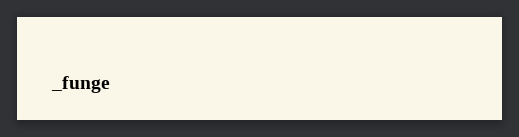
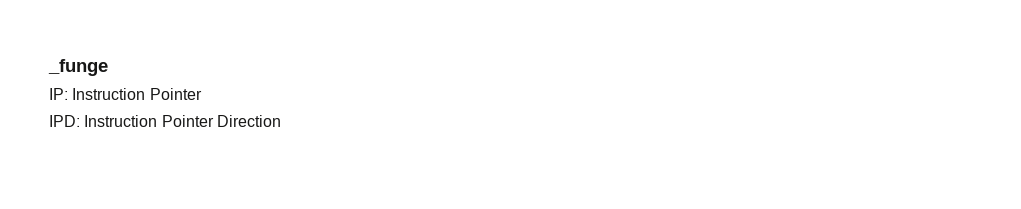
(110, 84) none -> [49,88,202,100] [49,115,281,127] // IP: Instruction Pointer // IPD: Instruction Pointer Direction

